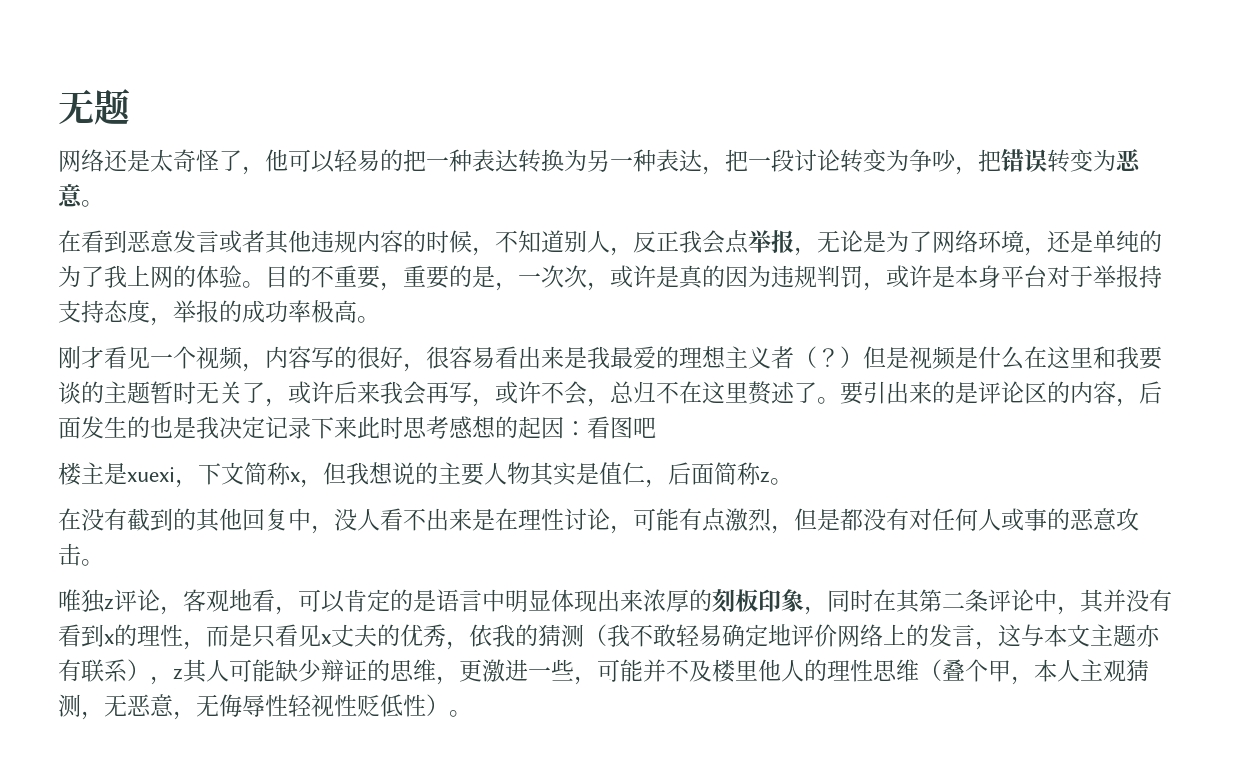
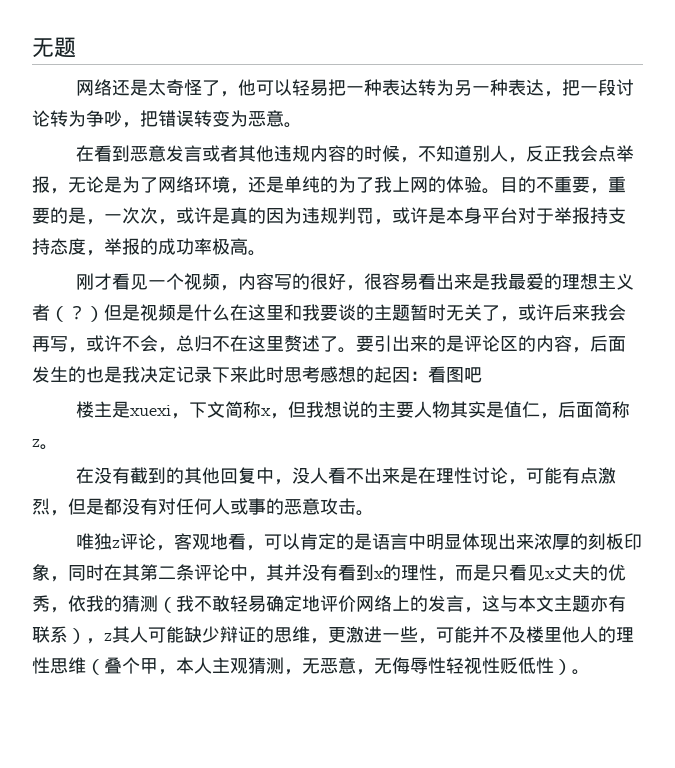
[380,149,403,172] 的 -> (329, 87) none
[541,149,564,172] 换 -> (437, 87) none
[863,149,886,172] 变 -> (68, 118) none

